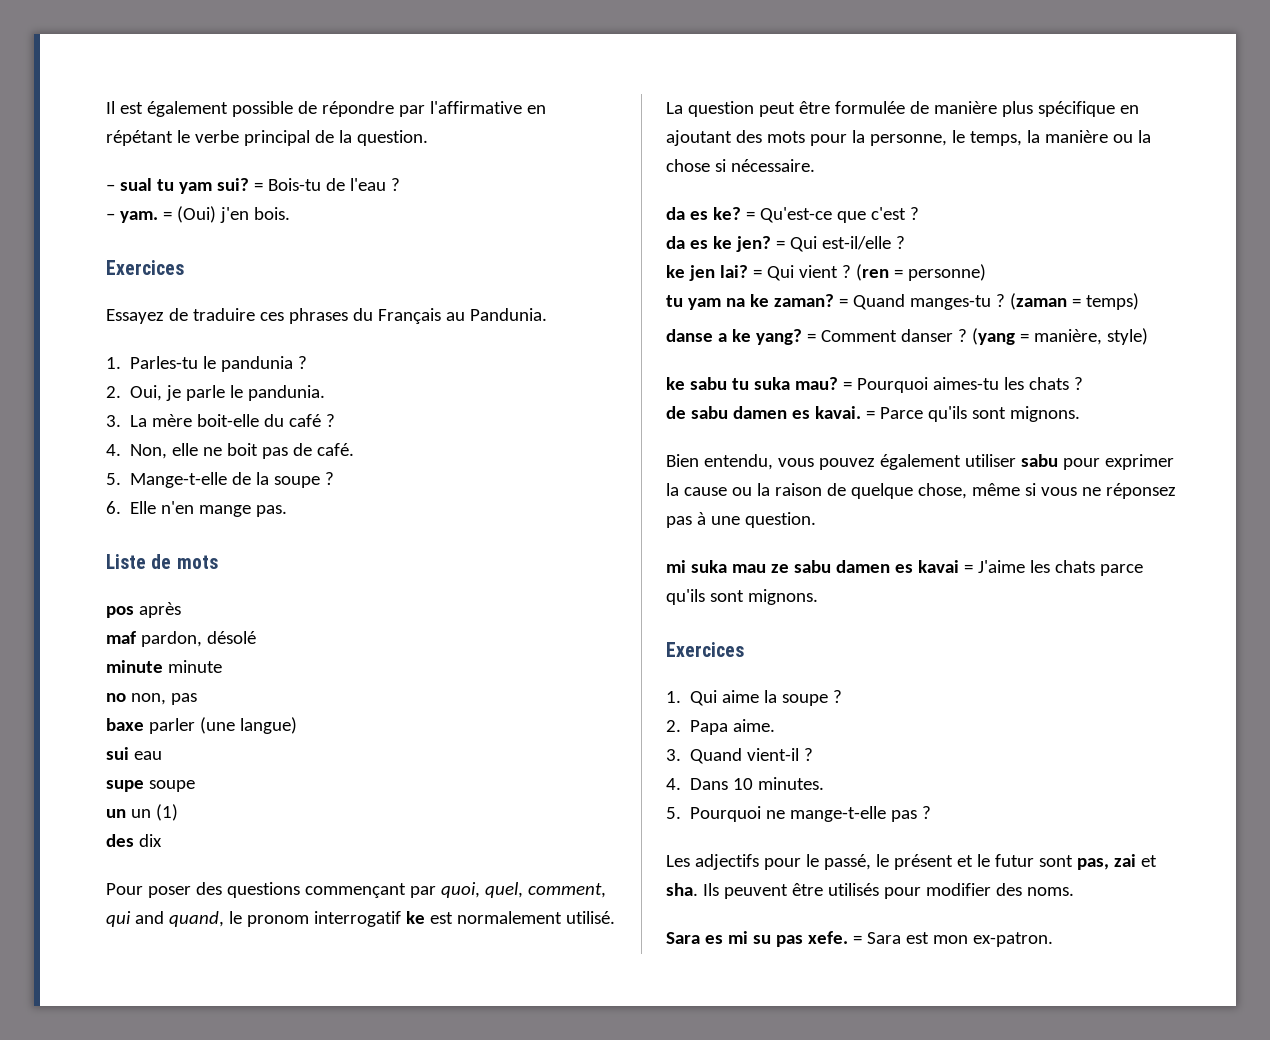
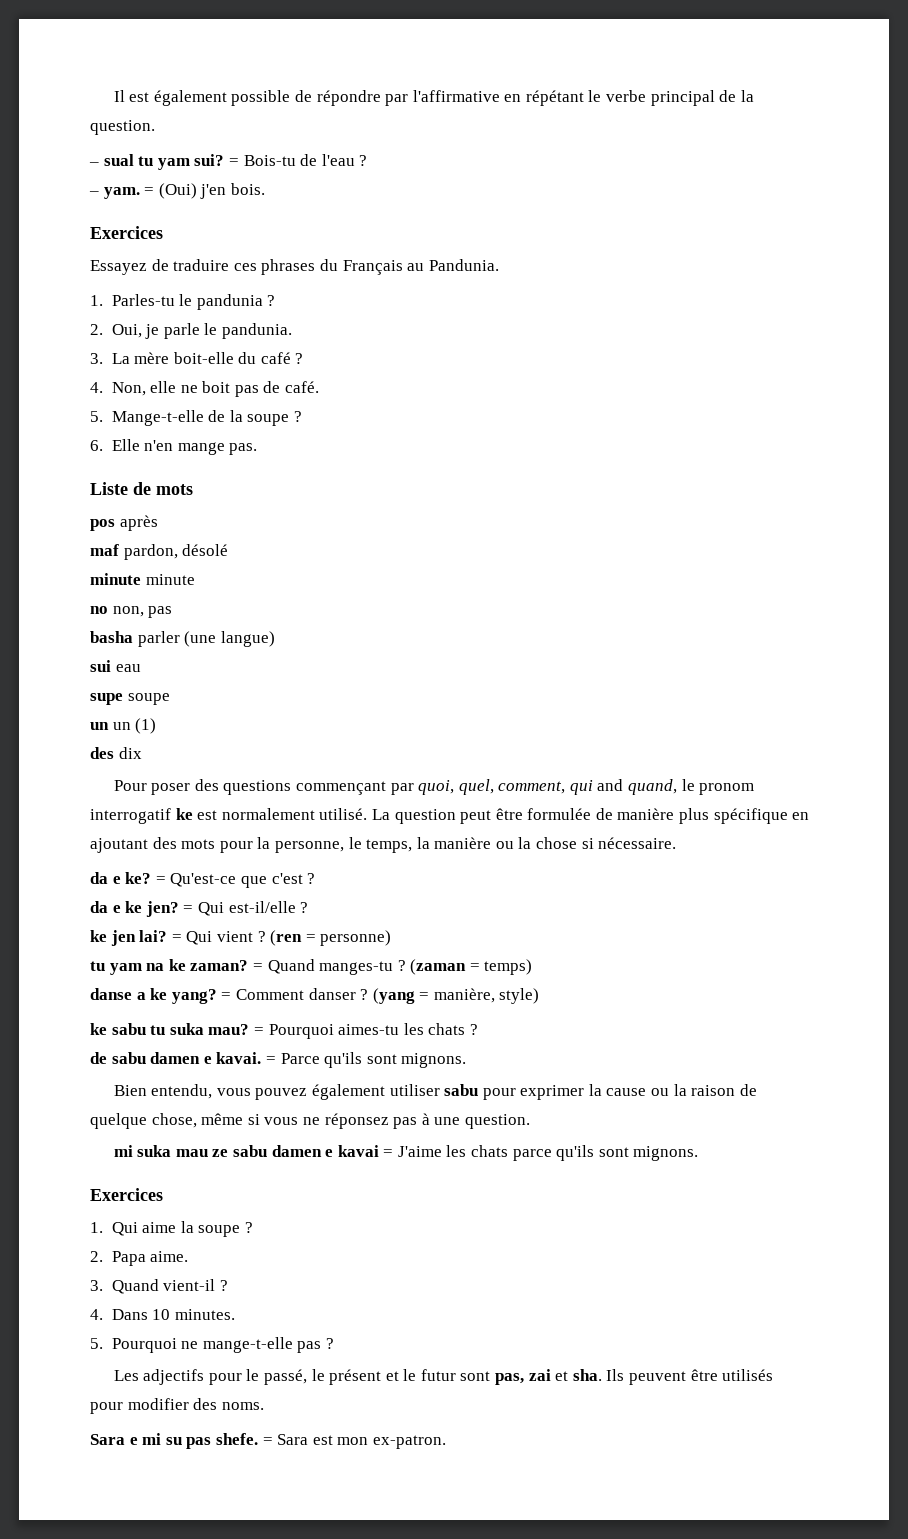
[106,718,144,731] baxe -> [90,631,133,643] basha
[689,211,708,220] es -> [112,876,121,884] e
[689,240,708,249] es -> [112,905,121,913] e
[791,410,810,419] es -> [203,1056,212,1064] e
[894,564,913,573] es -> [325,1149,334,1157] e
[704,935,723,944] es -> [129,1437,138,1445] e
[807,931,848,944] xefe. -> [215,1433,258,1445] shefe.

